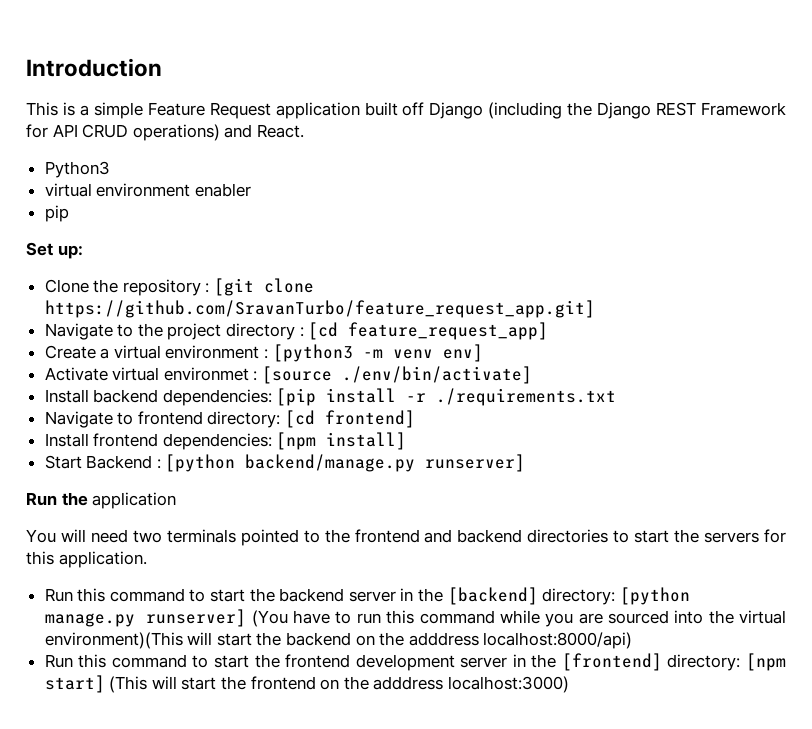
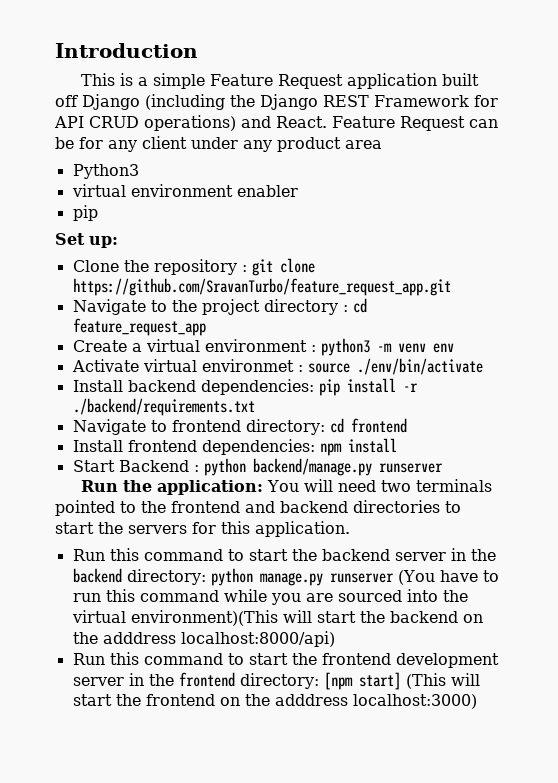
(304, 131) none -> [332,116,498,131] [55,136,382,152] Feature Request can be for any client under any product area
[214,278,315,296] [44,300,595,318] [git clone https://github.com/SravanTurbo/feature_request_app.git] -> [251,258,315,276] [72,278,451,296] git clone https://github.com/SravanTurbo/feature_request_app.git
[308,322,549,340] [cd feature_request_app] -> [352,298,367,313] [72,318,206,336] cd feature_request_app
[272,344,353,362] [python3 -> [320,338,370,356] python3
[442,344,483,362] env] -> [432,343,454,353] env
[262,366,533,384] [source ./env/bin/activate] -> [307,358,483,375] source ./env/bin/activate
[276,388,317,406] [pip -> [318,379,340,396] pip
[436,388,617,406] ./requirements.txt -> [72,398,255,416] ./backend/requirements.txt
[285,410,416,428] [cd frontend] -> [329,418,407,433] cd frontend
[276,432,407,450] [npm install] -> [319,438,397,456] npm install
[165,454,526,472] [python backend/manage.py runserver] -> [203,458,443,476] python backend/manage.py runserver
[92,492,177,509] application // -> [157,480,264,495] application:
[447,587,690,605] [44,609,247,627] [backend] directory: [python manage.py runserver] -> [72,568,394,586] backend directory: python manage.py runserver
[561,653,662,671] [frontend] -> [178,672,235,687] frontend

